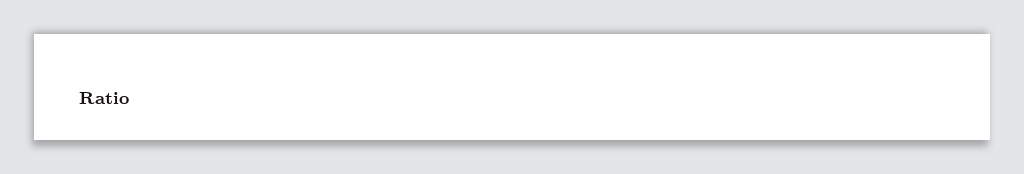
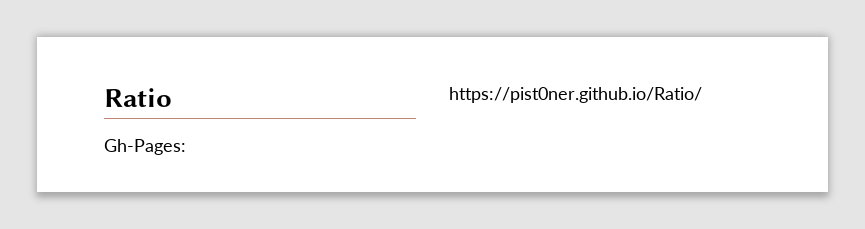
(129, 98) none -> [104,139,186,155] [449,87,702,103] // Gh-Pages: https://pist0ner.github.io/Ratio/

